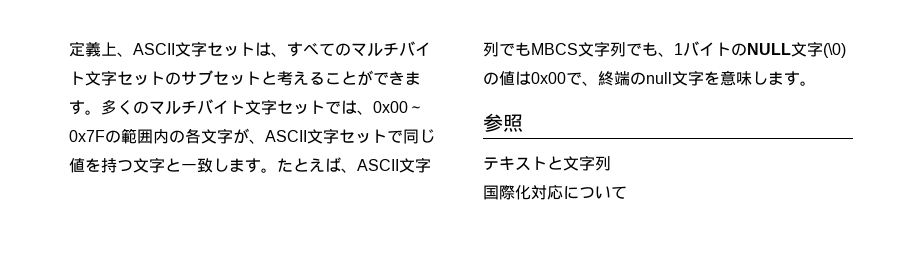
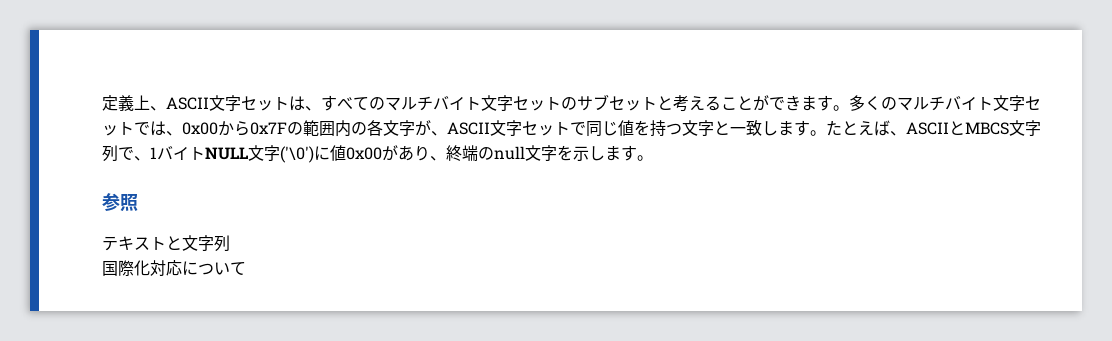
[408,106,424,113] ～ -> [218,121,250,136] から
[399,157,431,173] [483,42,531,57] 文字列でも -> [949,121,965,135] と
[642,42,658,56] も -> (134, 153) none
[731,43,747,56] の -> (205, 153) none
[823,43,846,58] [483,71,582,86] (\0)の値は0x00で -> [280,145,430,163] ('\0')に値0x00があり
[720,70,752,86] 意味 -> [573,146,589,161] 示

